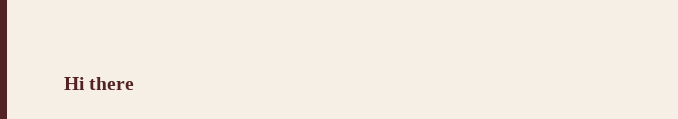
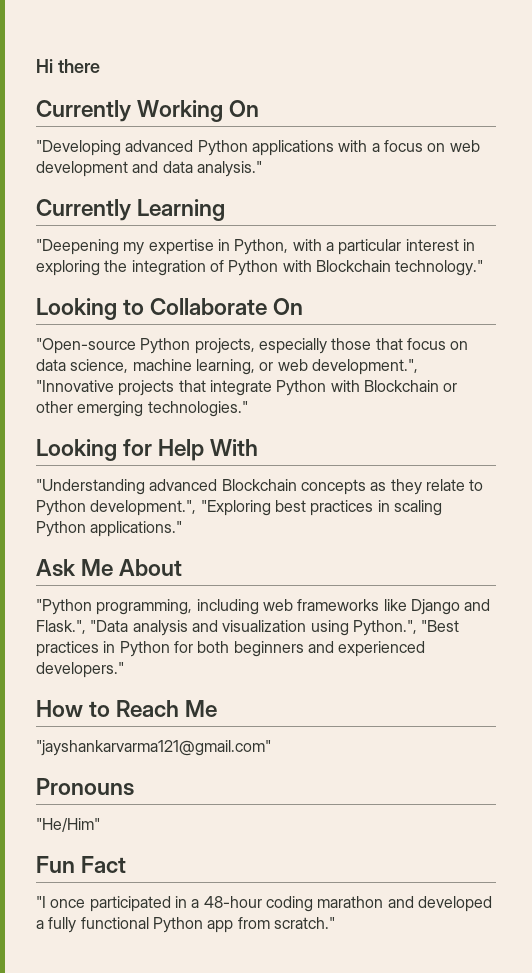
(135, 83) none -> [36,100,260,122] [36,140,480,156] [36,161,262,177] [36,199,226,221] [36,239,475,255] [36,260,484,276] [36,298,304,320] [36,338,469,354] [36,359,418,375] [36,380,458,396] [36,401,248,417] [36,439,259,461] [36,479,484,495] [36,500,442,516] [36,521,183,537] [36,559,183,577] [36,599,491,615] [36,620,460,636] [36,641,426,657] [36,662,124,678] [36,700,218,717] [36,740,271,756] [36,778,134,796] [36,818,100,832] [36,856,127,873] [36,896,492,912] [36,917,335,933] // Currently Working On // "Developing advanced Python applications with a focus on web development and data analysis." // Currently Learning // "Deepening my expertise in Python, with a particular interest in exploring the integration of Python with Blockchain technology." // Looking to Collaborate On // "Open-source Python projects, especially those that focus on data science, machine learning, or web development.", "Innovative projects that integrate Python with Blockchain or other emerging technologies." // Looking for Help With // "Understanding advanced Blockchain concepts as they relate to Python development.", "Exploring best practices in scaling Python applications." // Ask Me About // "Python programming, including web frameworks like Django and Flask.", "Data analysis and visualization using Python.", "Best practices in Python for both beginners and experienced developers." // How to Reach Me // "jayshankarvarma121@gmail.com" // Pronouns // "He/Him" // Fun Fact // "I once participated in a 48-hour coding marathon and developed a fully functional Python app from scratch."

